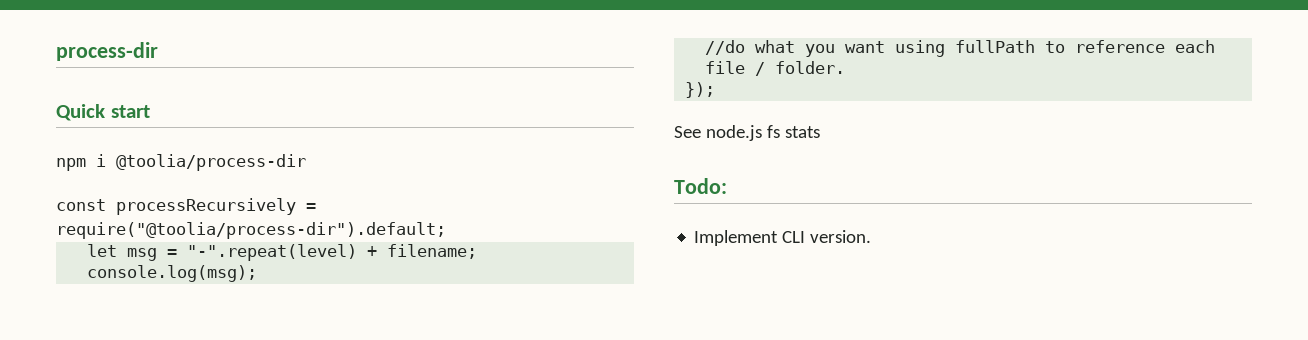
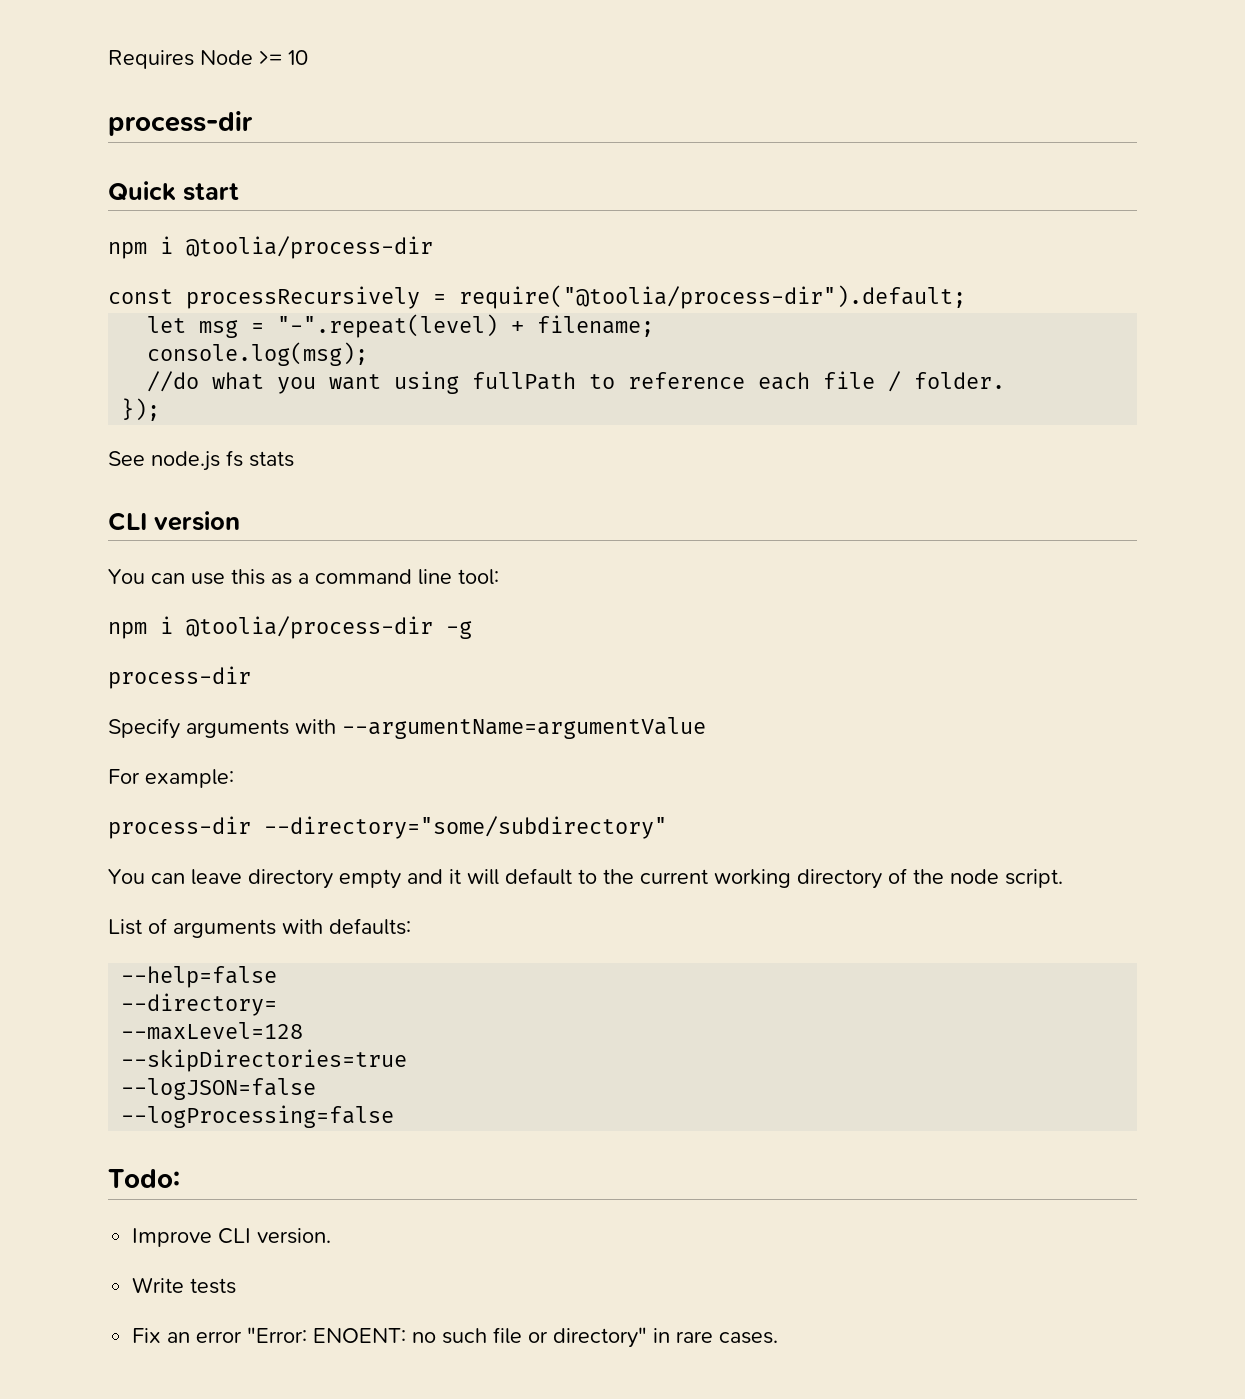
(56, 51) none -> [108,50,308,69] Requires Node >= 10 //
(820, 132) none -> [108,511,240,531] [108,569,499,585] [108,616,472,639] [108,666,251,689] [108,717,706,739] [108,769,234,788] [108,816,667,839] [108,868,1063,889] [108,918,411,938] [121,966,278,988] [121,993,278,1016] [121,1022,304,1040] [121,1049,408,1072] [121,1078,317,1100] [121,1105,395,1128] // CLI version // You can use this as a command line tool: // npm i @toolia/process-dir -g // process-dir // Specify arguments with --argumentName=argumentValue // For example: // process-dir --directory="some/subdirectory" // You can leave directory empty and it will default to the current working directory of the node script. // List of arguments with defaults: // --help=false // --directory= // --maxLevel=128 // --skipDirectories=true // --logJSON=false // --logProcessing=false
[694,230,779,246] Implement -> [132,1228,213,1247] Improve
(872, 236) none -> [132,1277,237,1294] [132,1327,779,1348] // Write tests // Fix an error "Error: ENOENT: no such file or directory" in rare cases.

